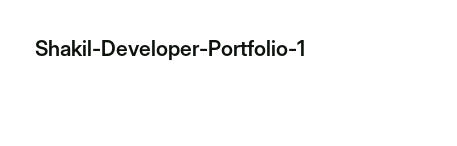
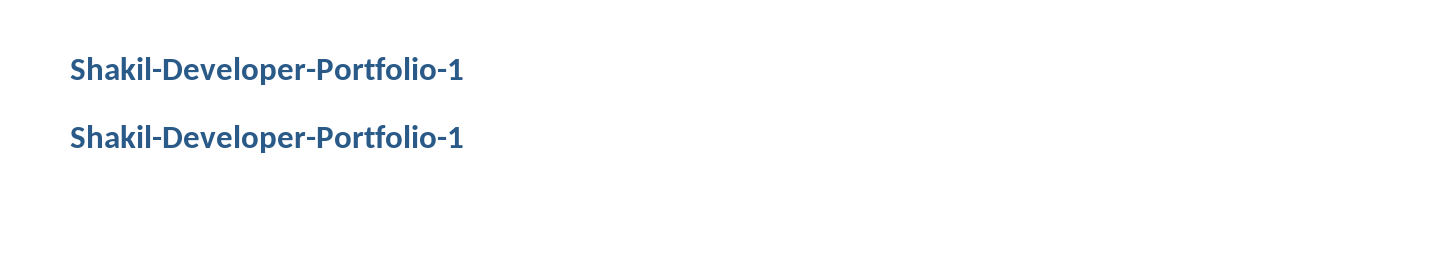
[35,40,305,61] Shakil-Developer-Portfolio-1 -> [70,57,464,85] [70,125,464,153] Shakil-Developer-Portfolio-1 // Shakil-Developer-Portfolio-1

